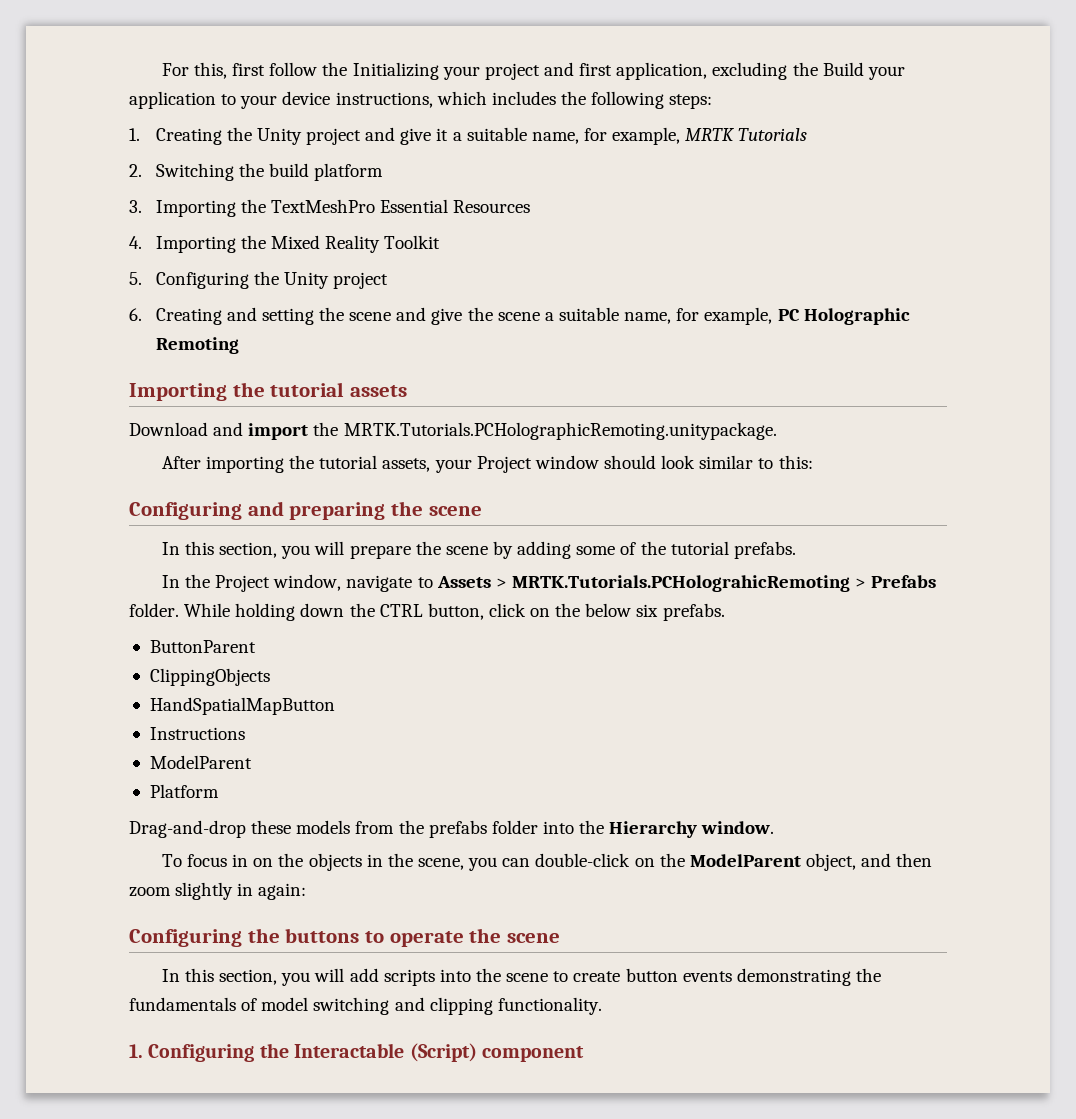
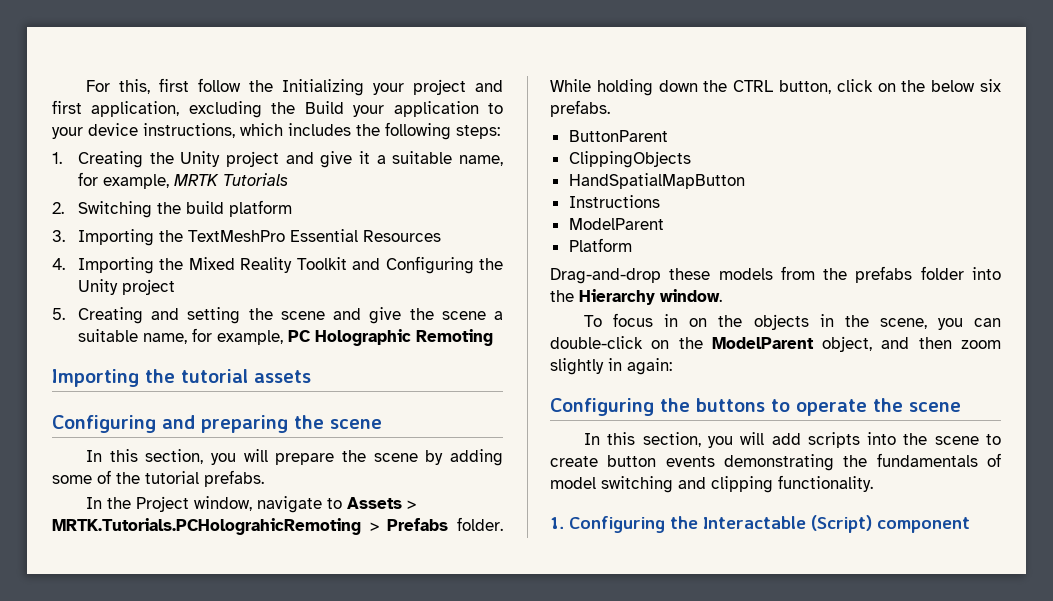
[129,272,142,285] // 5. -> [352,258,381,270] and
[129,308,142,321] 6. -> [52,308,65,320] 5.
[129,422,777,440] [161,455,813,473] // Download and import the MRTK.Tutorials.PCHolographicRemoting.unitypackage. // After importing the tutorial assets, your Project window should look similar to this: -> (311, 376) none

